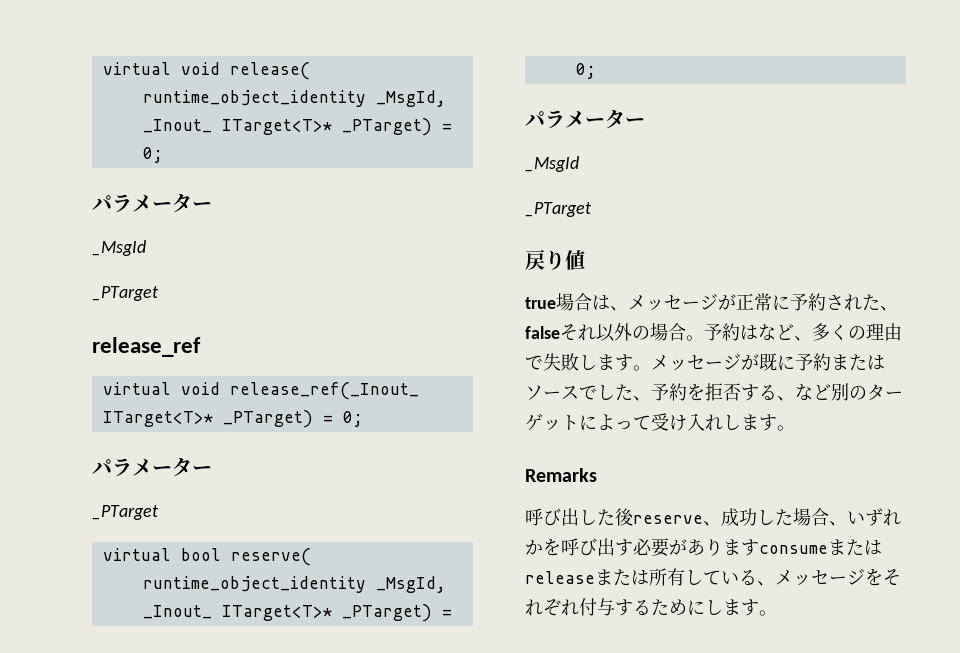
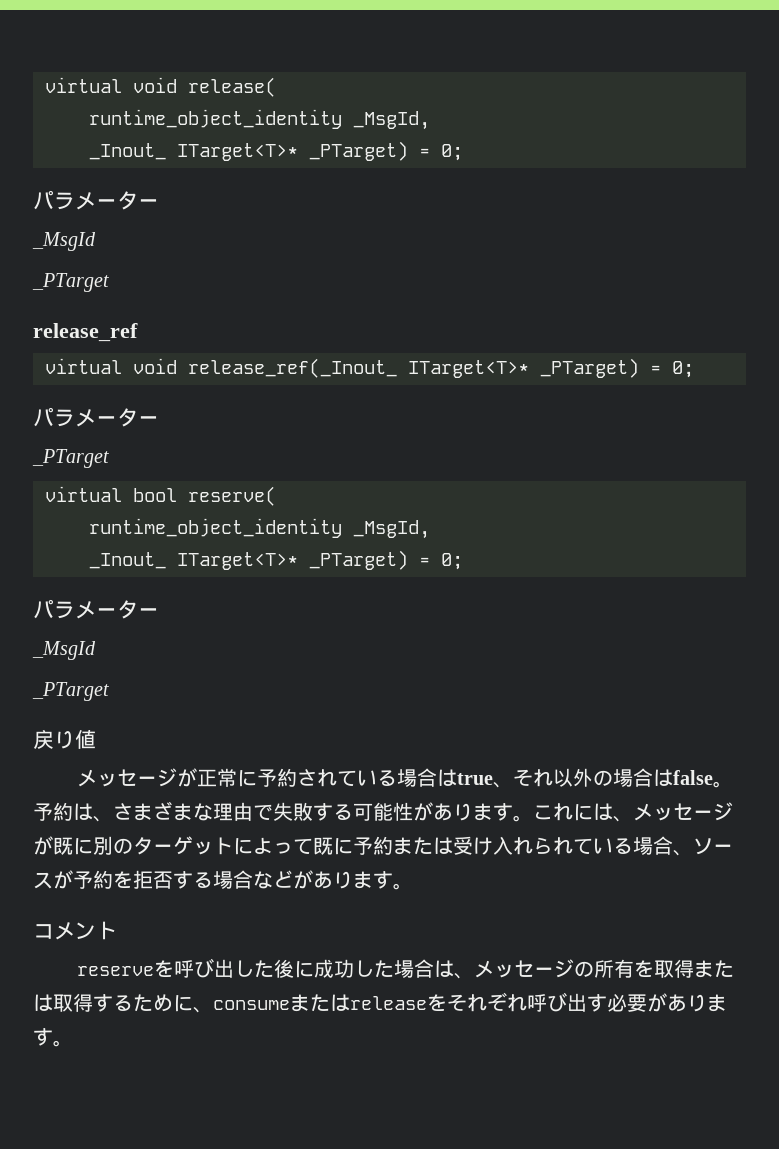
[525,293,628,311] true場合は、 -> (96, 739) none
[862,294,898,311] [525,326,560,339] た、false -> [336,768,513,788] ている場合はtrue、
(686, 332) none -> [652,769,713,787] はfalse
[758,323,902,341] [525,353,885,371] [525,383,831,401] など、多くの理由で失敗します。メッセージが既に予約またはソースでした、予約を拒否する、など -> [93,801,733,822] [33,836,93,855] 、さまざまな理由で失敗する可能性があります。これには、メッセージが既に
[651,413,795,431] [525,468,597,482] 受け入れします。 // Remarks // -> [313,836,733,856] [33,870,413,890] [33,921,117,940] [76,960,174,978] 既に予約または受け入れられている場合、ソースが予約を拒否する場合などがあります。 // コメント // reserveを
[633,515,721,526] reserve、 -> [293,961,314,978] に
[829,508,901,526] [525,538,561,556] 、いずれかを -> [433,959,734,979] [33,992,527,1013] は、メッセージの所有を取得または取得するために、consumeまたはreleaseをそれぞれ
[759,539,882,556] [525,568,901,586] [525,598,759,616] consumeまたはreleaseまたは所有している、メッセージをそれぞれ付与するためにします -> (53, 1037) none

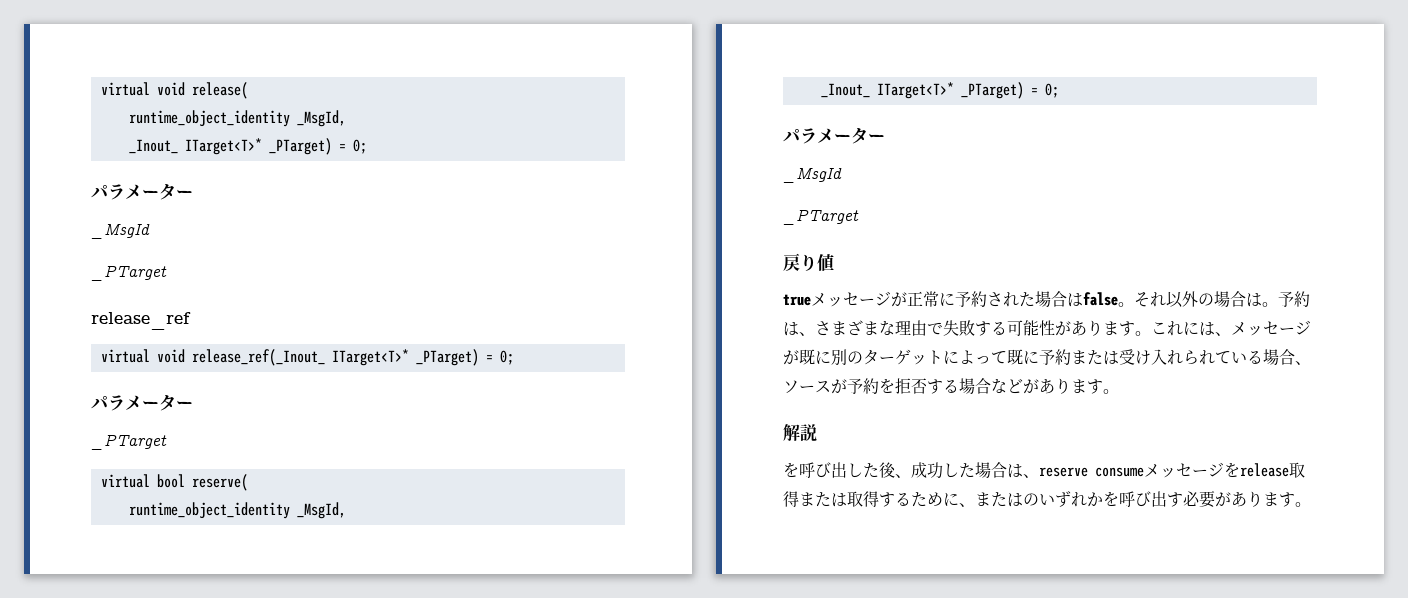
(96, 739) none -> [783,294,811,306] true
[336,768,513,788] ている場合はtrue、 -> [1019,291,1134,307] た場合はfalse。
[672,770,713,785] false -> (1262, 300) none
[33,921,117,940] [76,966,154,976] コメント // reserve -> [783,424,817,442] 解説 //
[293,961,314,978] に -> [895,474,911,478] 、
[473,959,654,978] メッセージの所有を -> [1039,462,1289,478] reserve consumeメッセージをrelease
[213,992,527,1012] consumeまたはreleaseをそれぞれ -> [975,491,1119,507] またはのいずれかを

